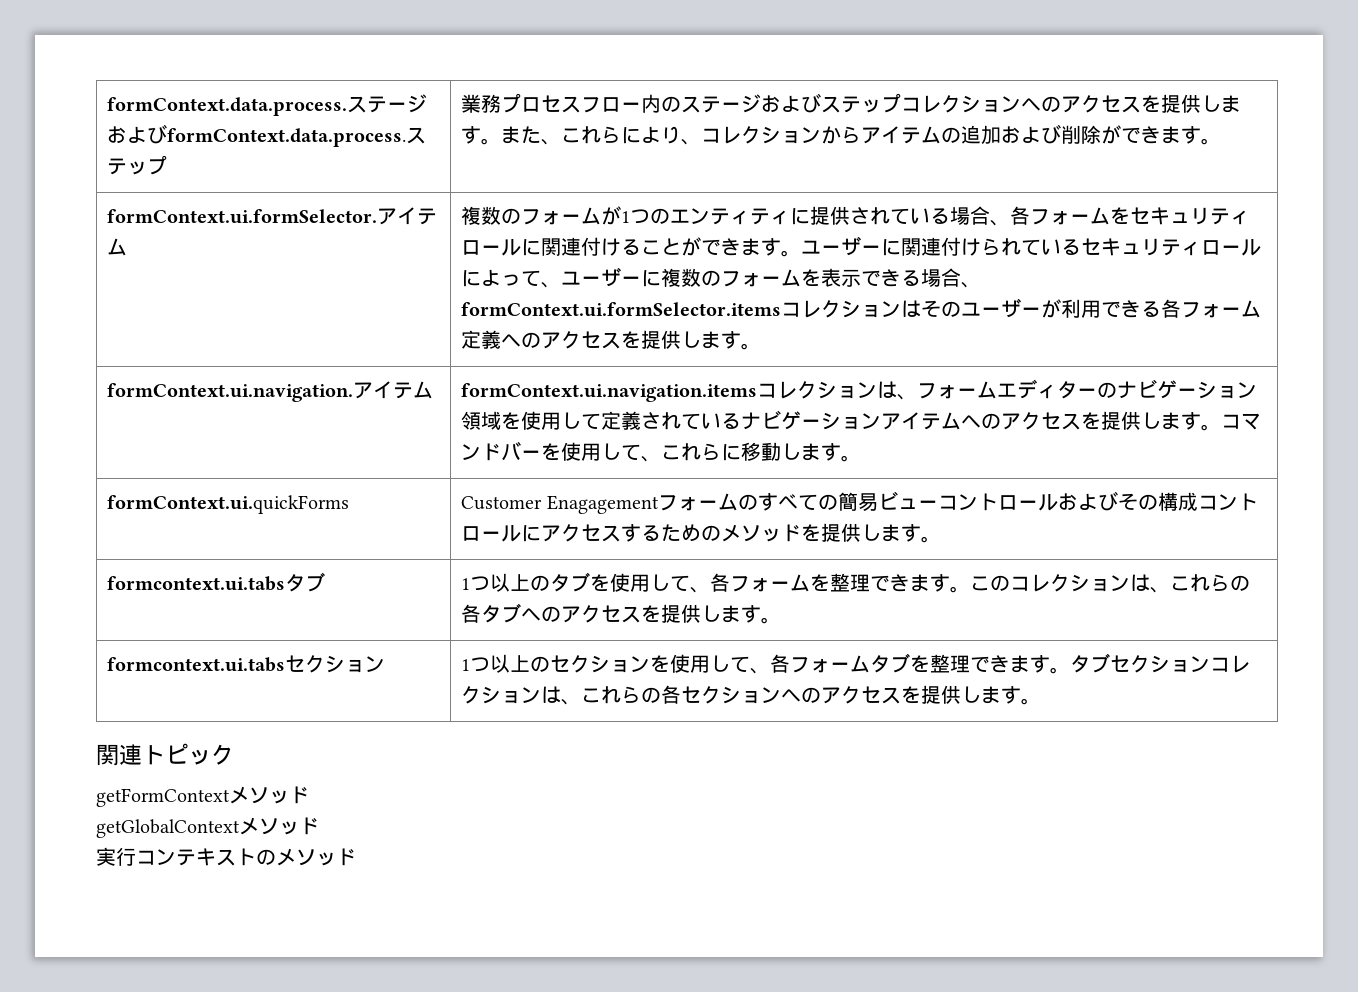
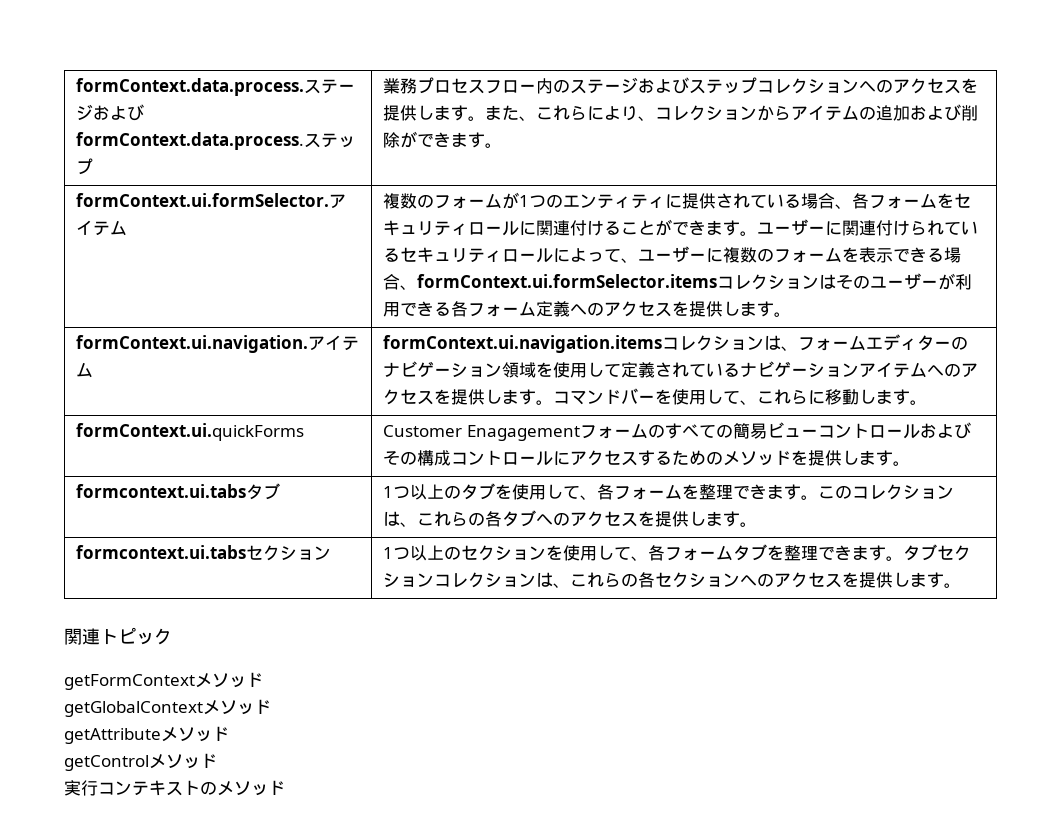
(319, 826) none -> [64,726,229,744] [64,753,217,771] // getAttributeメソッド // getControlメソッド

